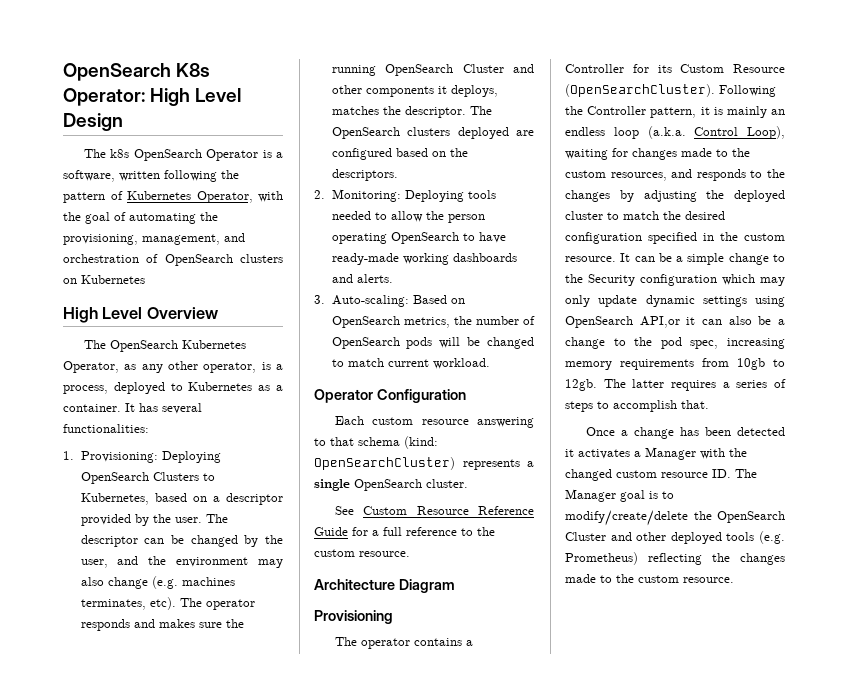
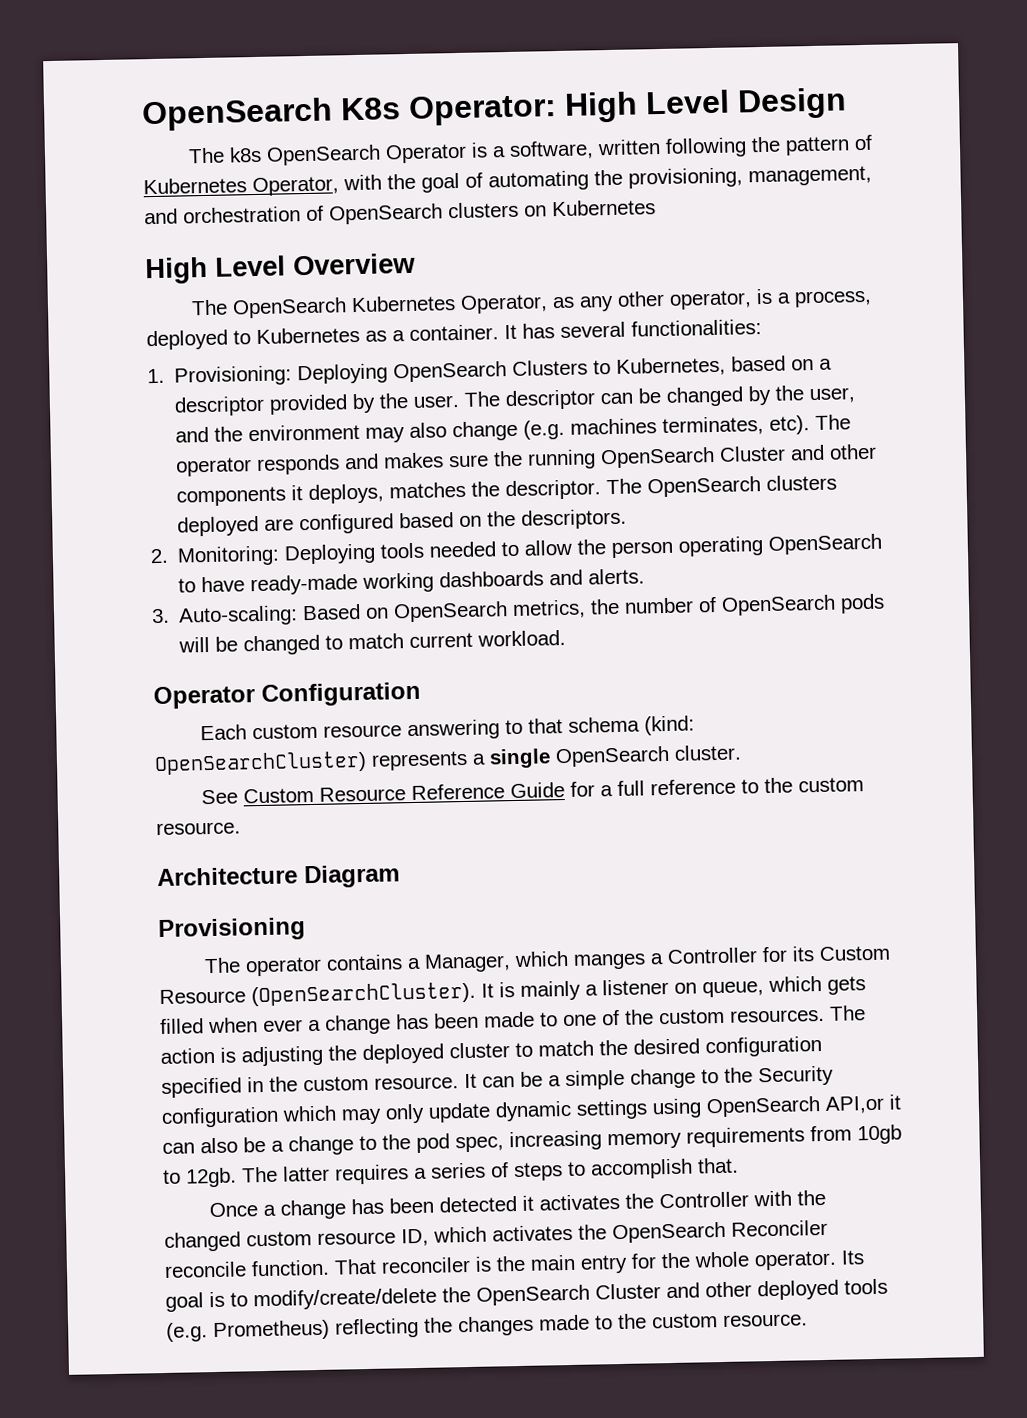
(473, 643) none -> [423,950,664,973] Manager, which manges a
[719,85,776,97] [565,106,785,118] [565,126,785,139] [565,148,750,160] [565,169,785,181] [565,190,634,202] Following the Controller pattern, it is mainly an endless loop (a.k.a. Control Loop), waiting for changes made to the custom resources, and responds to the changes by -> [481,975,866,1001] [160,1005,866,1035] [160,1047,236,1065] It is mainly a listener on queue, which gets filled when ever a change has been made to one of the custom resources. The action is
[634,447,696,460] a Manager -> [624,1191,749,1209] the Controller
[712,469,757,478] [565,489,616,502] ID. The Manager -> [401,1219,828,1247] [164,1250,865,1278] ID, which activates the OpenSearch Reconciler reconcile function. That reconciler is the main entry for the whole operator. Its

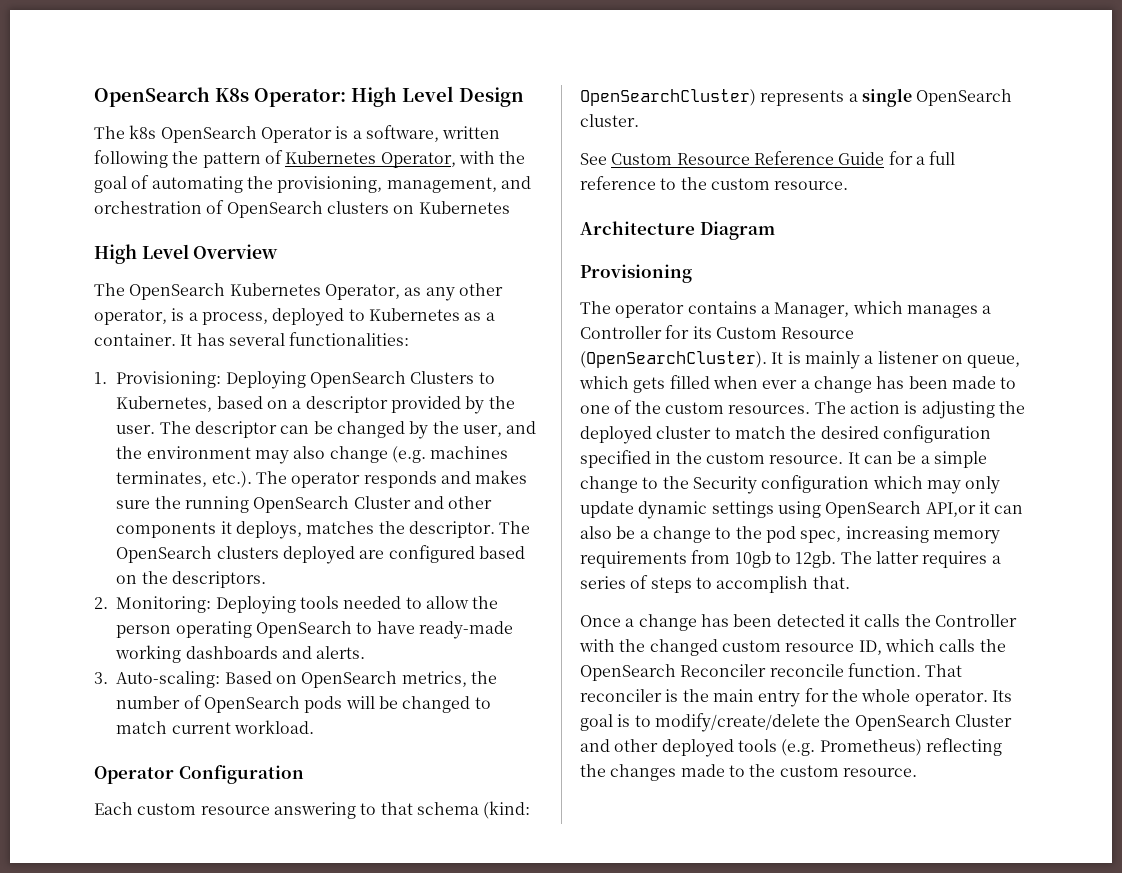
[769,415,811,435] etc). -> [211,471,252,488] etc.).
[572,953,646,970] manges -> [906,305,978,318] manages
[538,1194,620,1211] activates -> [864,614,901,627] calls
[492,1224,573,1242] activates -> [939,639,976,652] calls

